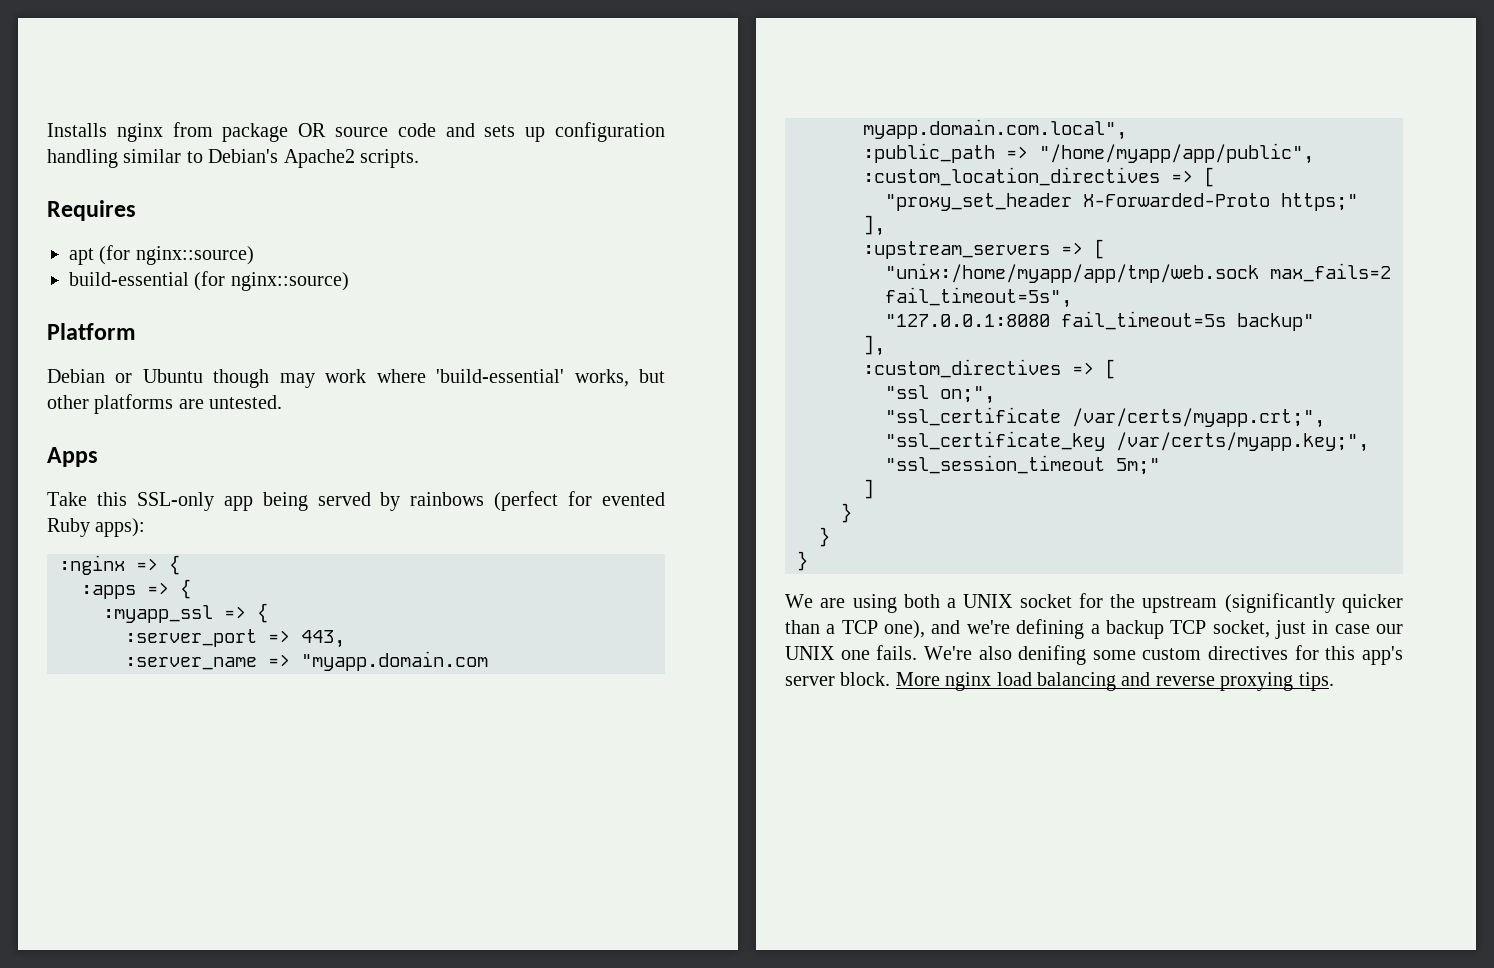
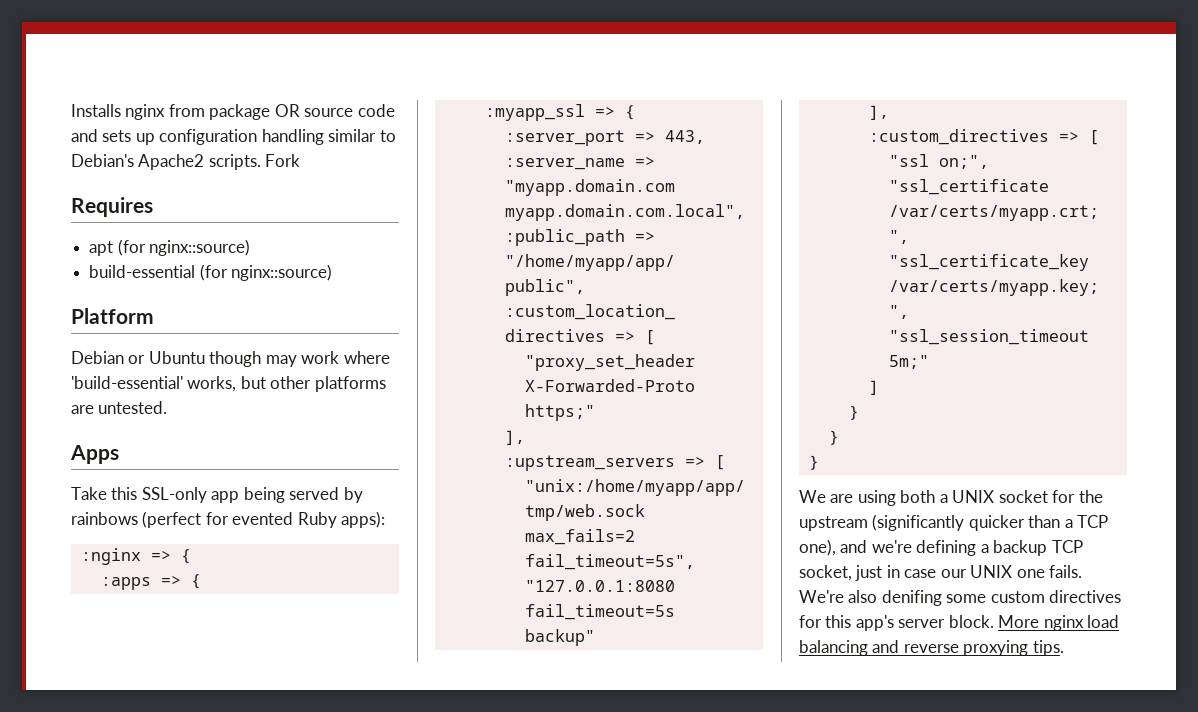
(419, 158) none -> [265,154,301,167] Fork

